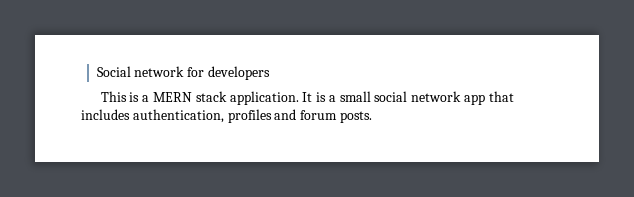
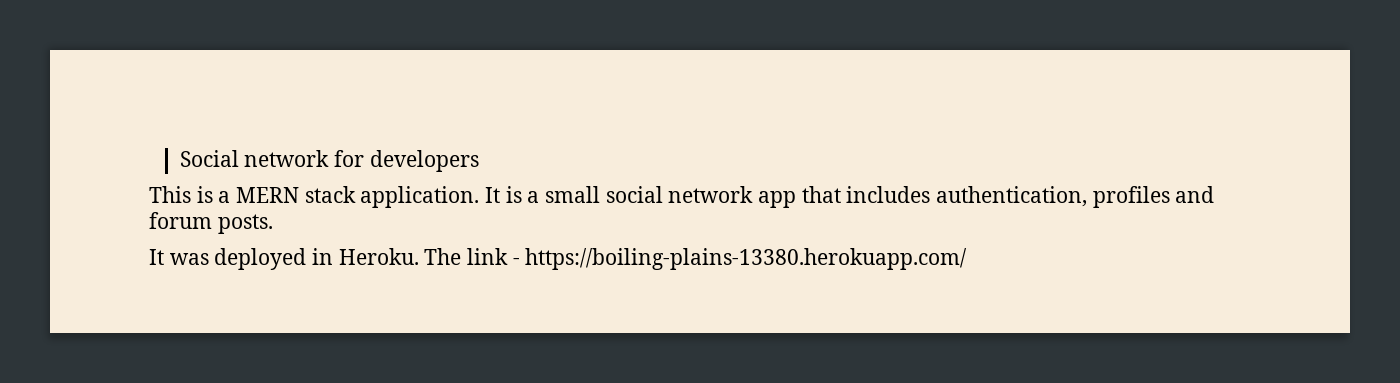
(372, 117) none -> [149,248,968,270] // It was deployed in Heroku. The link - https://boiling-plains-13380.herokuapp.com/

